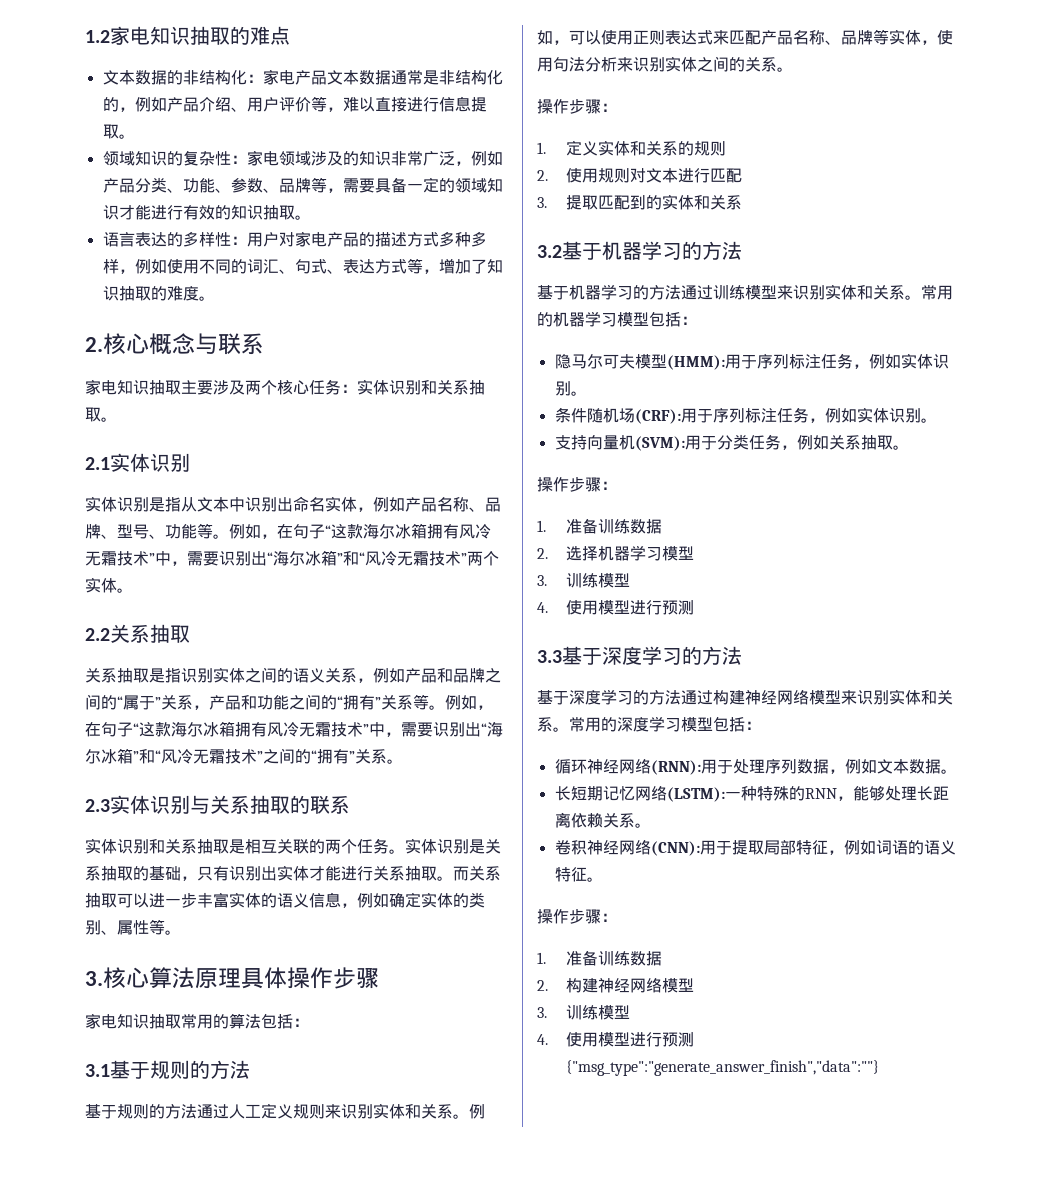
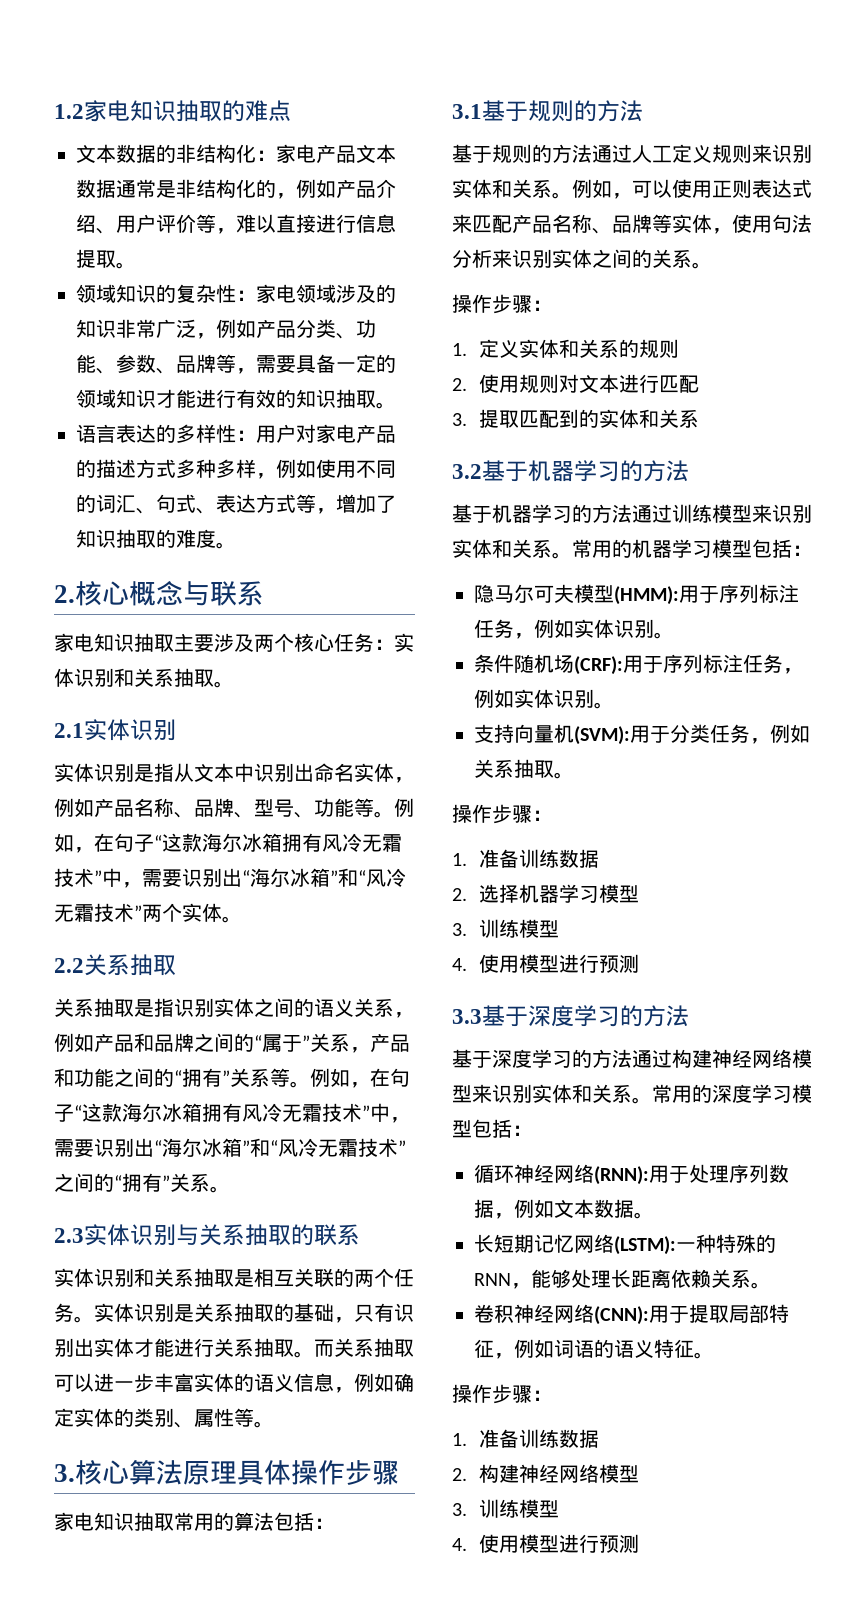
[565,1060,879,1076] {"msg_type":"generate_answer_finish","data":""} -> (639, 1543) none

